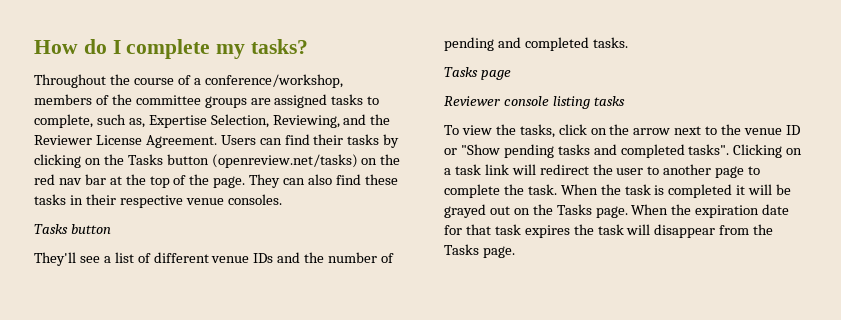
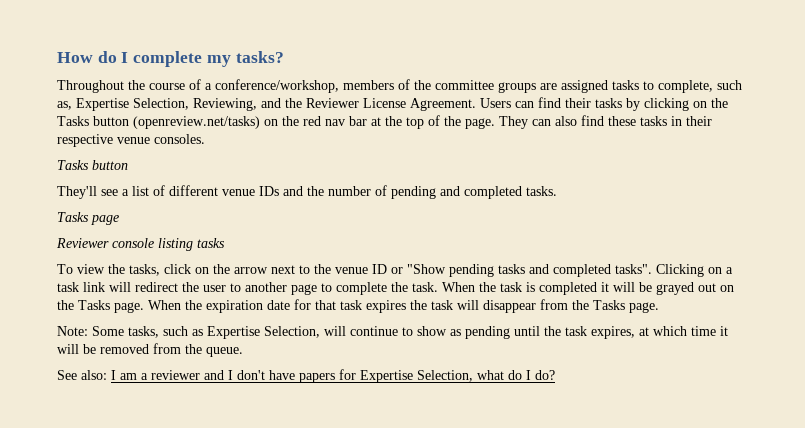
(515, 252) none -> [57,326,728,339] [57,343,243,357] [57,369,555,383] // Note: Some tasks, such as Expertise Selection, will continue to show as pending until the task expires, at which time it will be removed from the queue. // See also: I am a reviewer and I don't have papers for Expertise Selection, what do I do?

